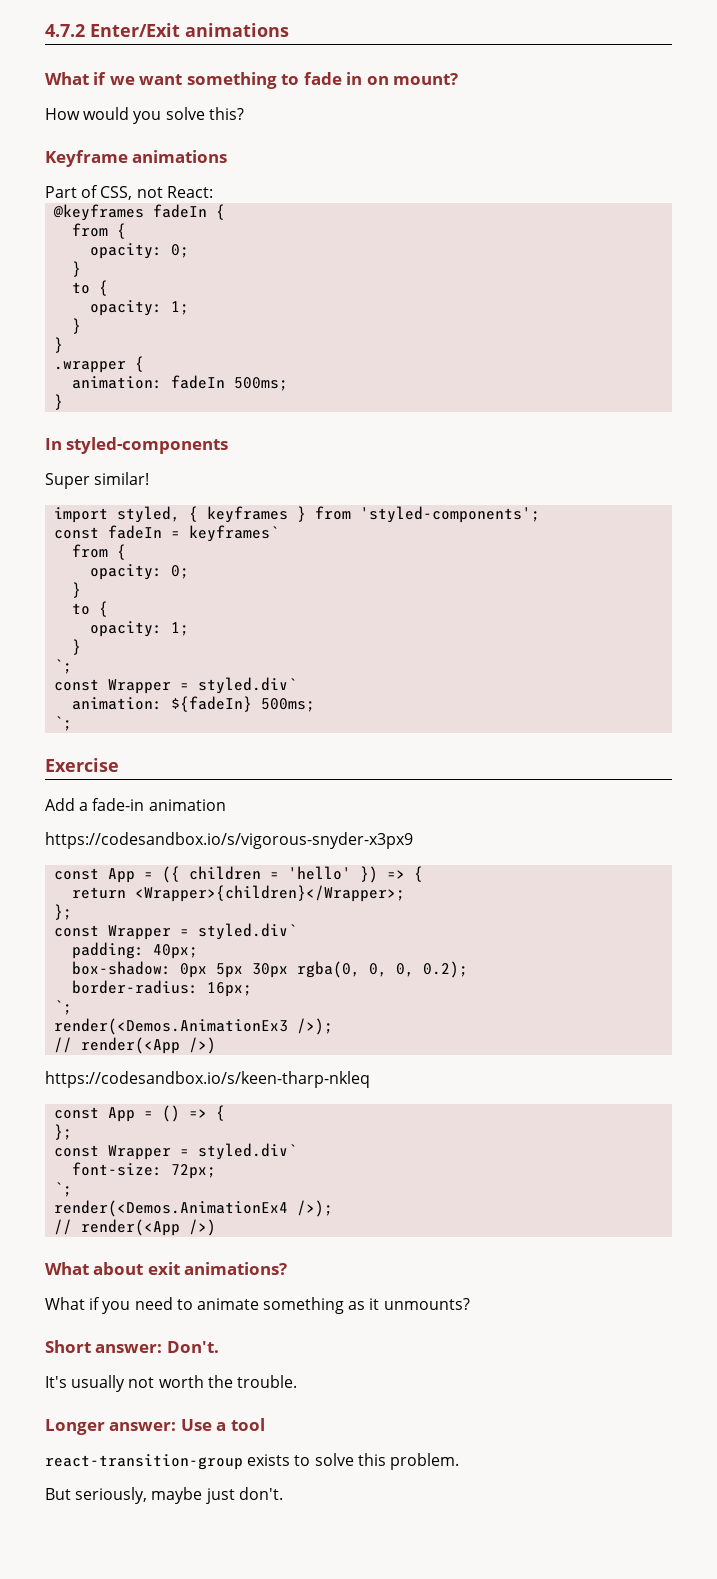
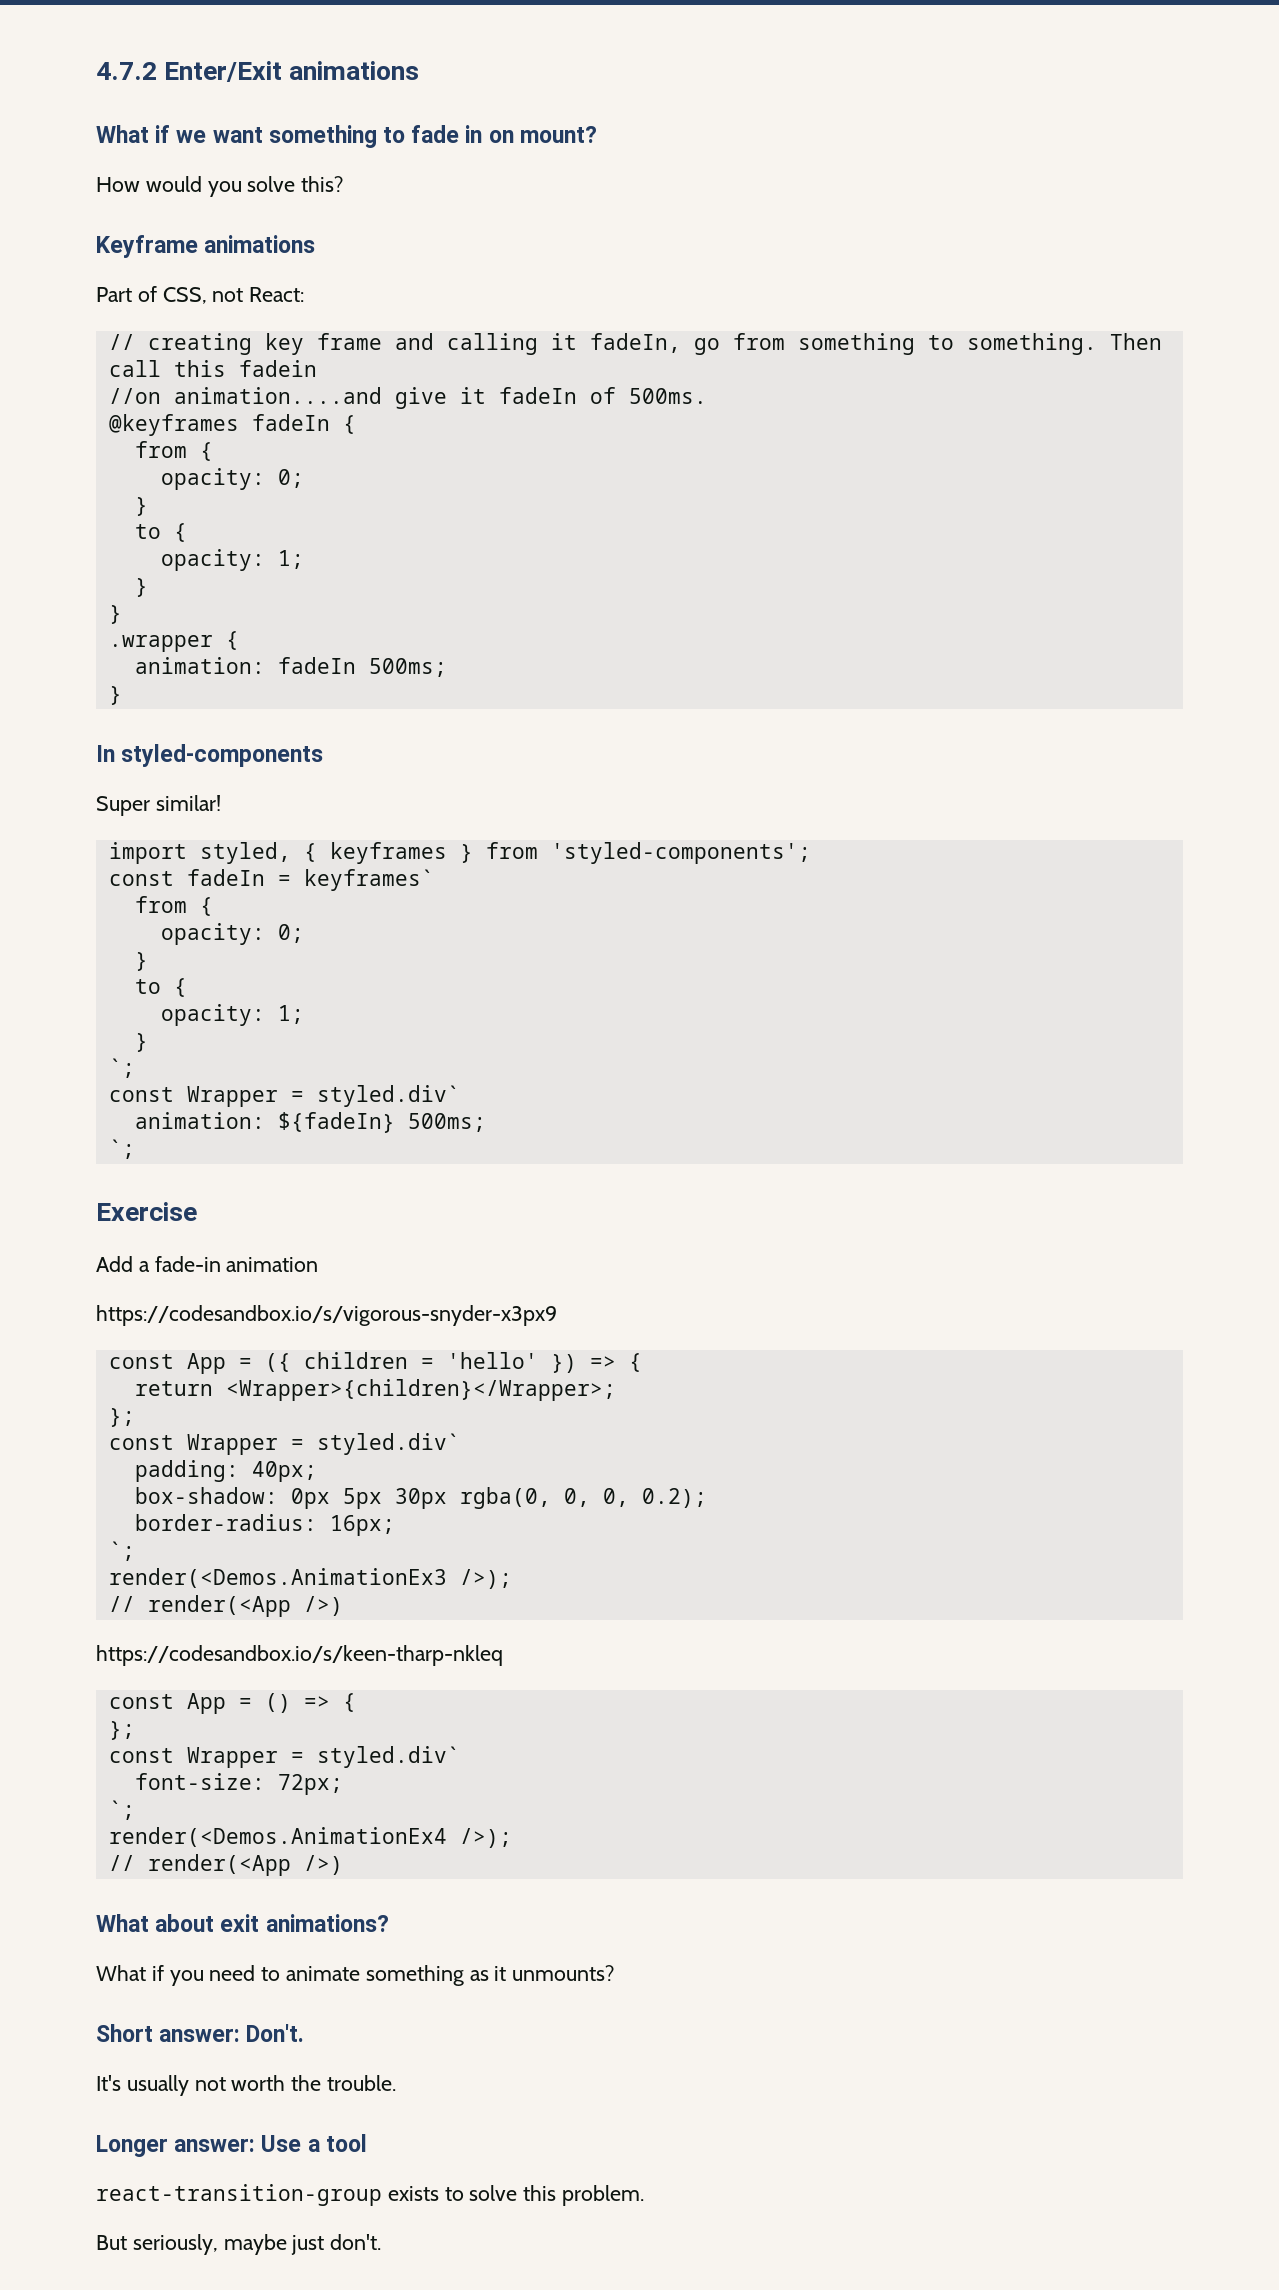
(213, 192) none -> [108,333,1162,355] [108,360,317,377] [108,387,707,409] // // creating key frame and calling it fadeIn, go from something to something. Then call this fadein // //on animation....and give it fadeIn of 500ms.

